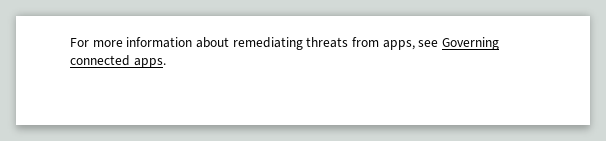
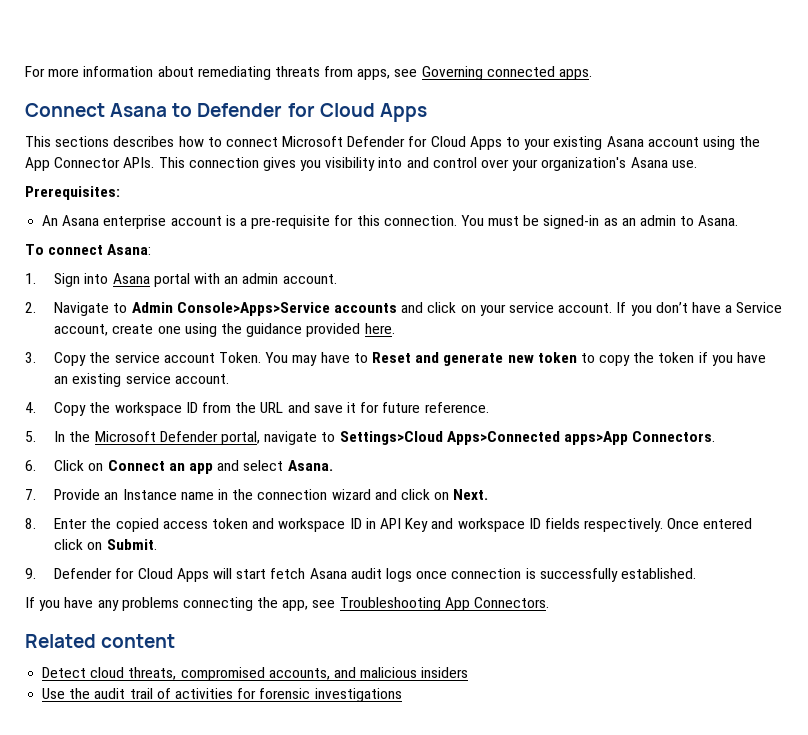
(166, 63) none -> [25,103,427,122] [25,136,761,150] [25,157,697,171] [25,186,120,200] [42,215,739,229] [25,244,152,255] [25,273,337,287] [25,302,783,316] [54,323,395,337] [25,352,766,366] [54,373,229,387] [25,402,489,416] [25,431,716,445] [25,460,333,474] [25,489,489,500] [25,518,753,532] [54,539,157,550] [25,568,696,582] [25,597,550,611] [25,634,176,648] [42,667,469,681] [42,688,402,702] // Connect Asana to Defender for Cloud Apps // This sections describes how to connect Microsoft Defender for Cloud Apps to your existing Asana account using the App Connector APIs. This connection gives you visibility into and control over your organization's Asana use. // Prerequisites: // An Asana enterprise account is a pre-requisite for this connection. You must be signed-in as an admin to Asana. // To connect Asana: // 1. Sign into Asana portal with an admin account. // 2. Navigate to Admin Console>Apps>Service accounts and click on your service account. If you don’t have a Service account, create one using the guidance provided here. // 3. Copy the service account Token. You may have to Reset and generate new token to copy the token if you have an existing service account. // 4. Copy the workspace ID from the URL and save it for future reference. // 5. In the Microsoft Defender portal, navigate to Settings>Cloud Apps>Connected apps>App Connectors. // 6. Click on Connect an app and select Asana. // 7. Provide an Instance name in the connection wizard and click on Next. // 8. Enter the copied access token and workspace ID in API Key and workspace ID fields respectively. Once entered click on Submit. // 9. Defender for Cloud Apps will start fetch Asana audit logs once connection is successfully established. // If you have any problems connecting the app, see Troubleshooting App Connectors. // Related content // Detect cloud threats, compromised accounts, and malicious insiders // Use the audit trail of activities for forensic investigations

